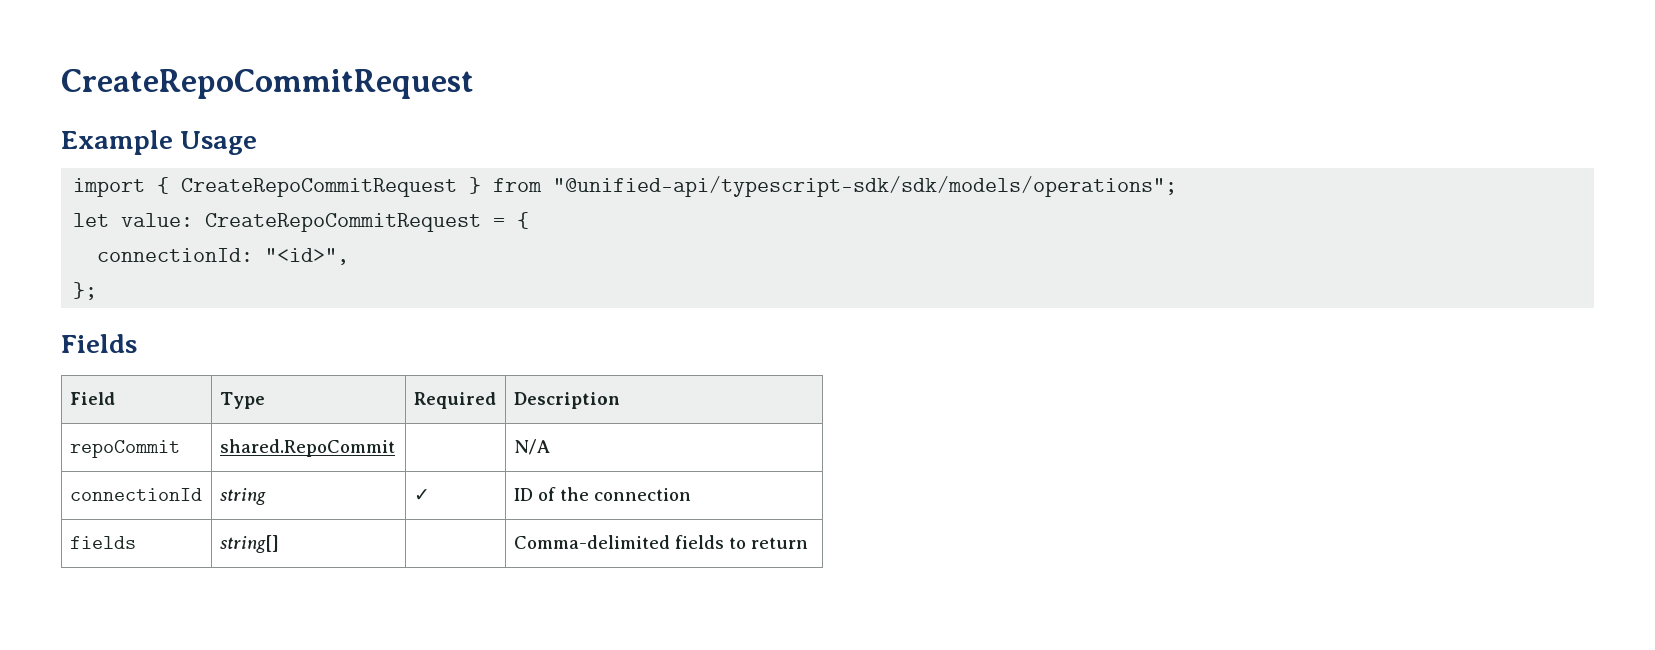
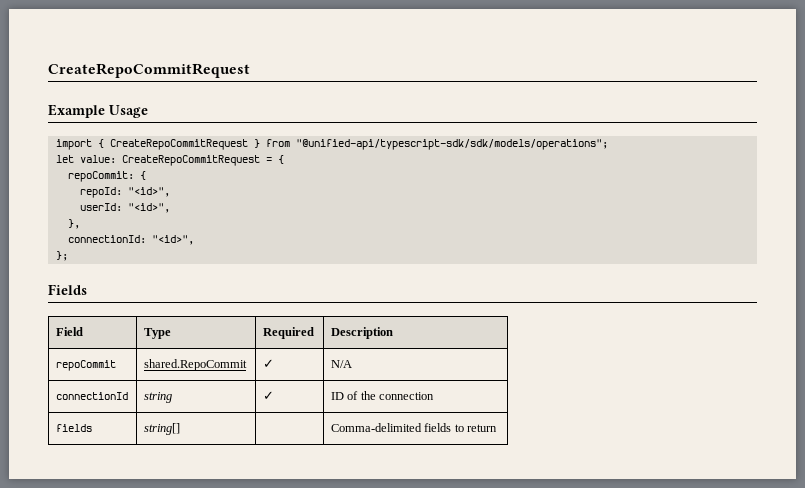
(530, 220) none -> [67,171,146,182] [79,187,170,198] [79,203,170,213] [67,219,80,229] // repoCommit: { // repoId: "<id>", // userId: "<id>", // },
(395, 448) none -> [262,359,274,368] ✓

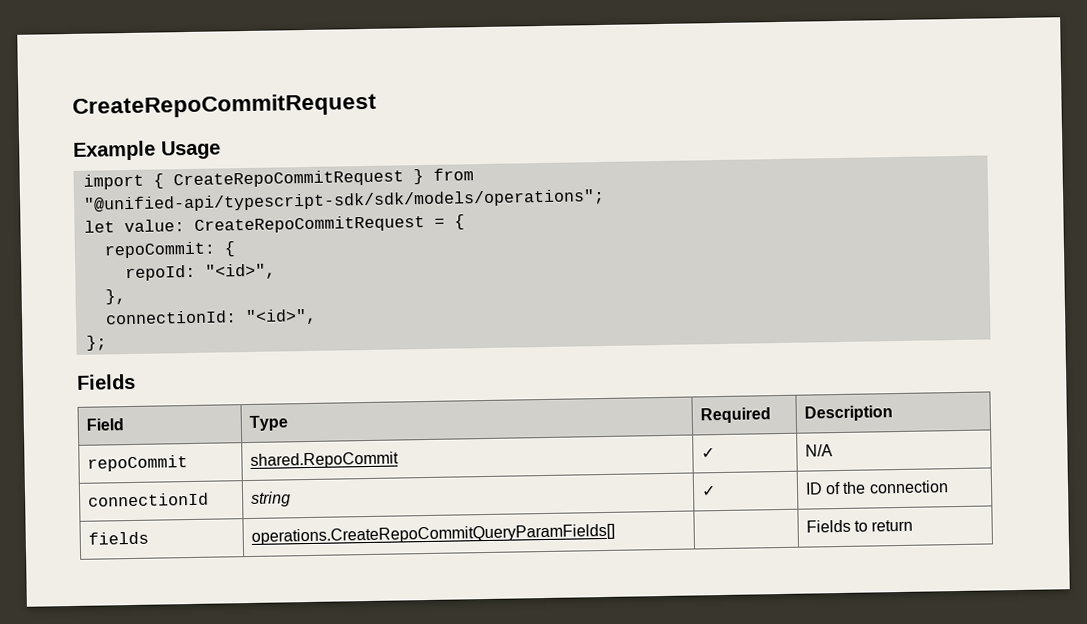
[79,203,170,213] // userId: "<id>", -> (276, 271) none
[143,423,180,435] [330,423,452,432] string[] | | Comma-delimited fields -> [250,523,615,545] [805,519,851,533] operations.CreateRepoCommitQueryParamFields[] | | Fields

